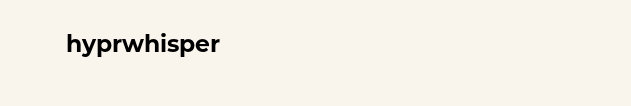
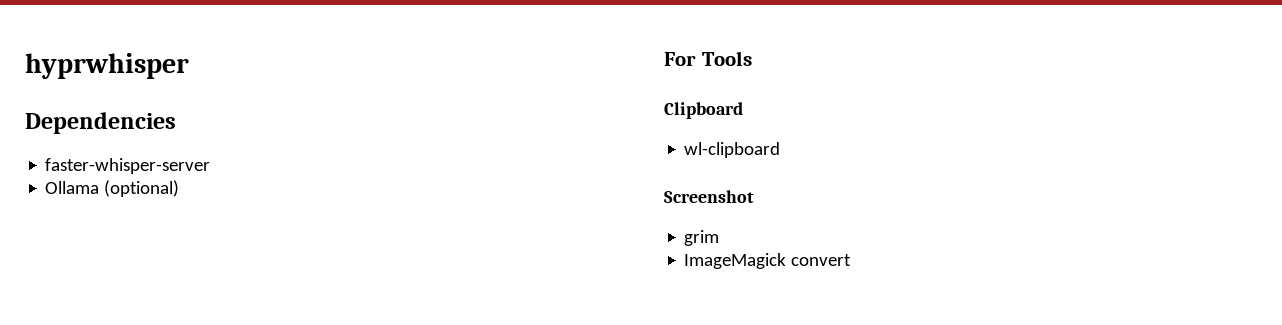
(220, 45) none -> [25,112,176,134] [45,158,211,174] [45,180,180,197] [664,51,752,66] [664,102,743,119] [684,142,781,158] [664,190,754,203] [684,230,720,246] [684,253,852,269] // Dependencies // faster-whisper-server // Ollama (optional) // For Tools // Clipboard // wl-clipboard // Screenshot // grim // ImageMagick convert

